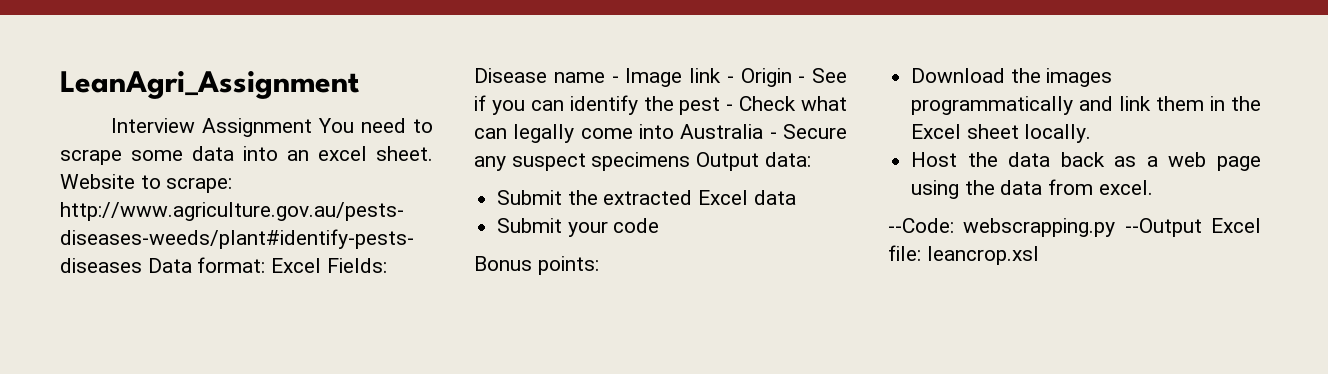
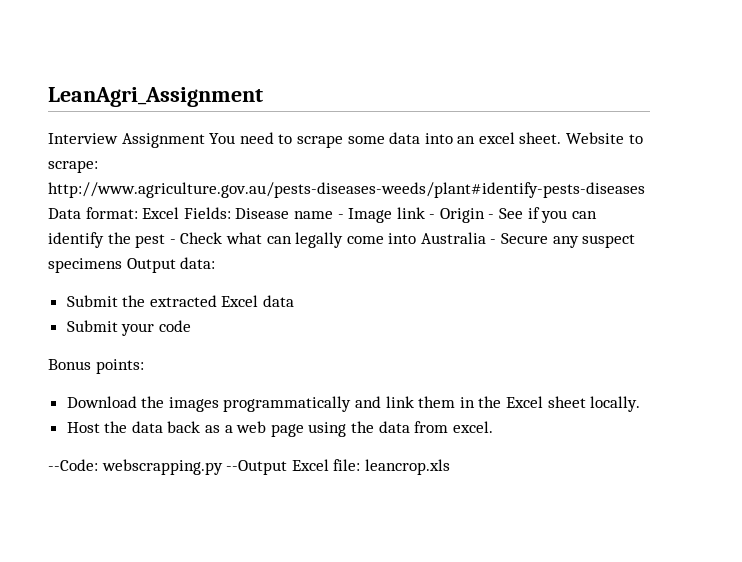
[926,246,1039,265] leancrop.xsl -> [364,459,450,475] leancrop.xls

